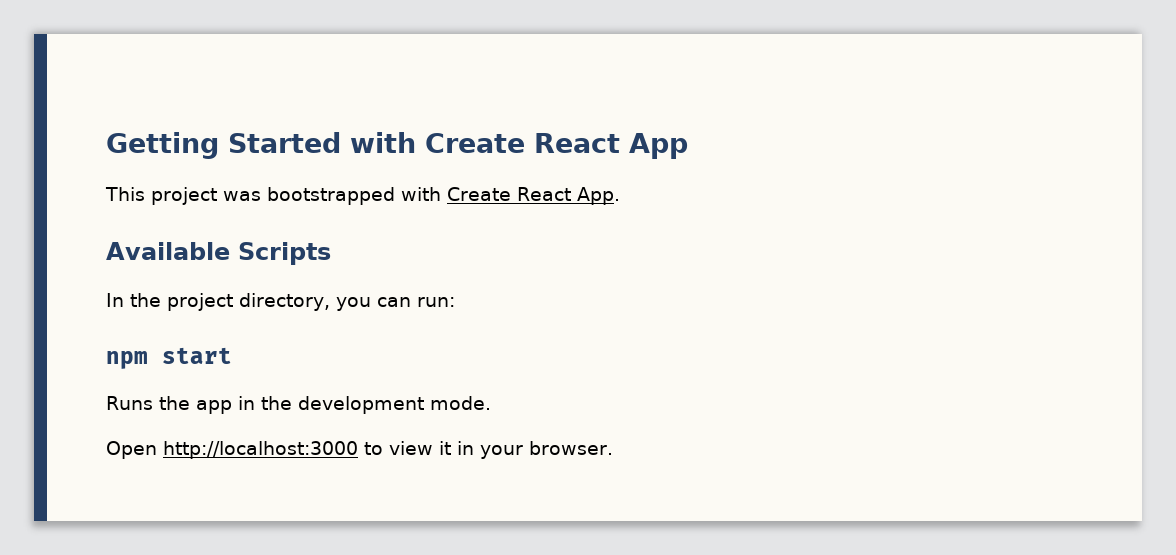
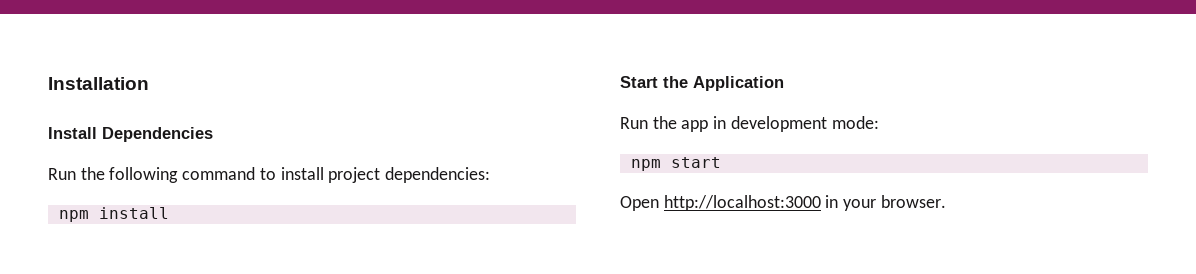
[106,132,688,159] [105,187,620,205] [106,242,331,265] [106,293,455,311] [106,347,232,369] [106,396,491,414] Getting Started with Create React App // This project was bootstrapped with Create React App. // Available Scripts // In the project directory, you can run: // npm start // Runs the app in the development mode. -> [48,77,149,90] [48,127,213,142] [48,167,491,183] [58,207,169,222] [620,76,784,91] [620,116,879,132] [630,157,721,171] Installation // Install Dependencies // Run the following command to install project dependencies: // npm install // Start the Application // Run the app in development mode: // npm start
[364,441,451,455] to view it -> (821, 203) none

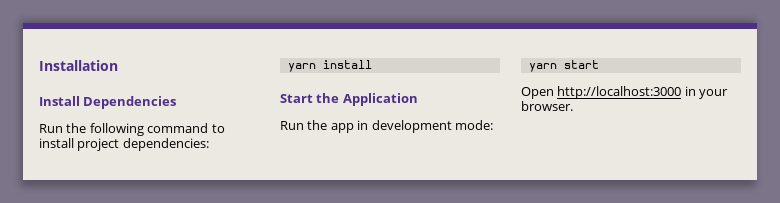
[58,210,89,222] npm -> [287,63,316,72] yarn
[630,159,661,171] npm -> [528,63,557,72] yarn

